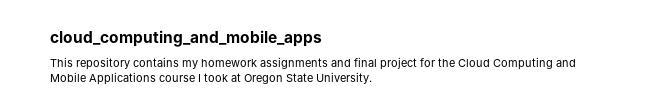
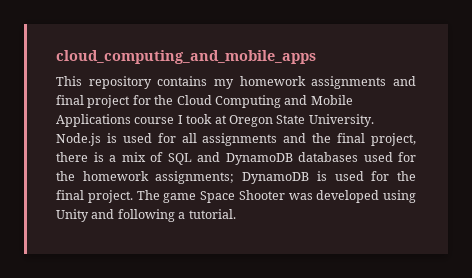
(372, 78) none -> [56,133,417,146] [56,152,416,165] [56,171,417,184] [56,190,416,203] [56,209,236,222] Node.js is used for all assignments and the final project, there is a mix of SQL and DynamoDB databases used for the homework assignments; DynamoDB is used for the final project. The game Space Shooter was developed using Unity and following a tutorial.

